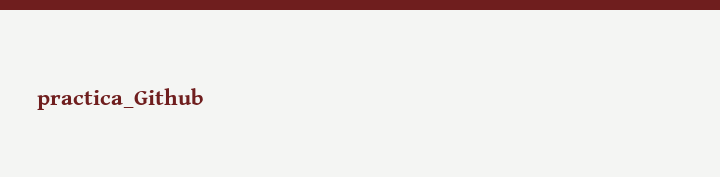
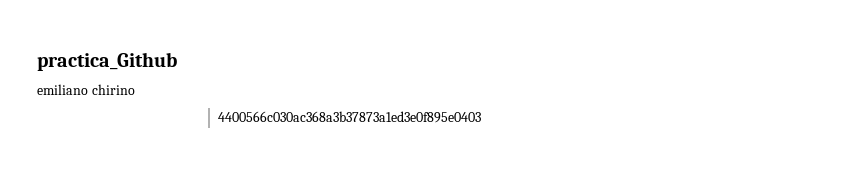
(204, 99) none -> [37,84,135,95] [217,111,481,123] // emiliano chirino // 4400566c030ac368a3b37873a1ed3e0f895e0403

